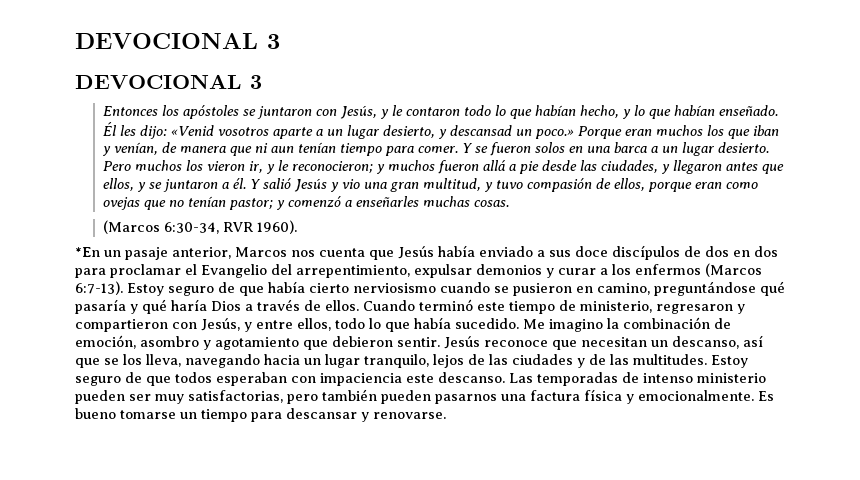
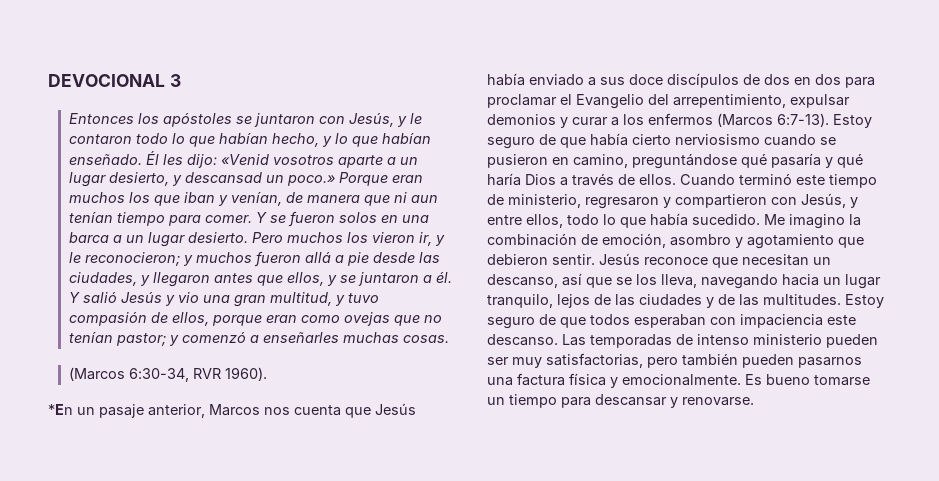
[75,33,280,49] [75,74,262,89] DEVOCIONAL 3 // DEVOCIONAL 3 -> [48,74,181,87] DEVOCIONAL 3

